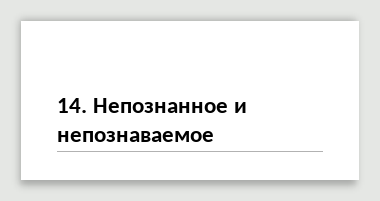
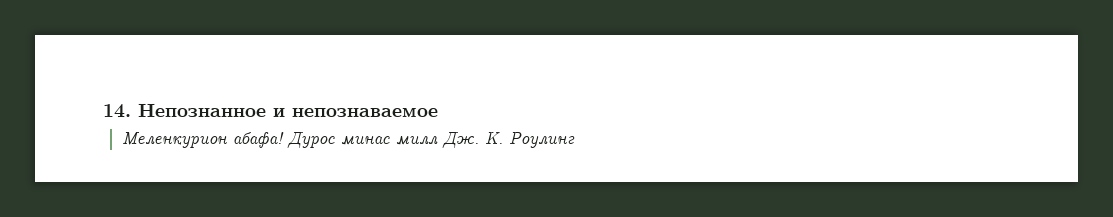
(214, 136) none -> [121,132,575,149] // Меленкурион абафа! Дурос минас милл Дж. К. Роулинг

